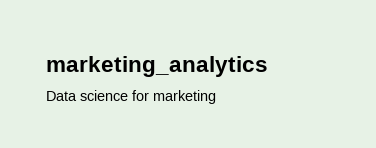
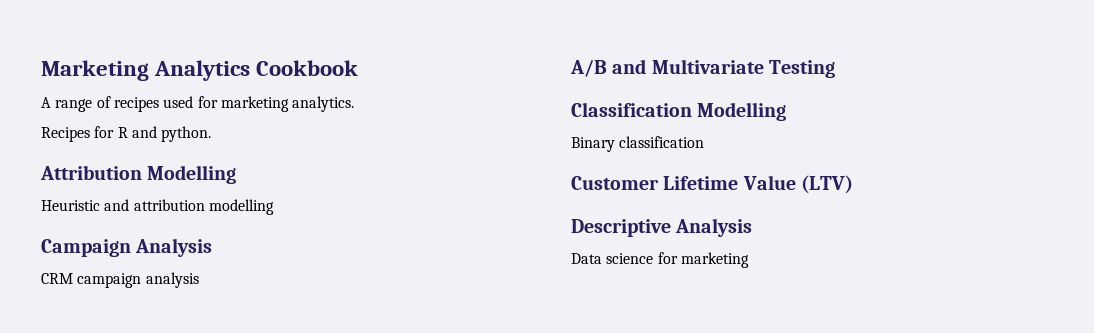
[46,56,268,77] marketing_analytics -> [41,60,359,81] [41,96,355,112] [41,126,212,142] [40,165,237,184] [41,199,274,215] [41,238,213,257] [41,272,199,288] [570,59,836,78] [571,102,787,121] [571,136,705,152] [571,175,854,194] [571,218,753,237] Marketing Analytics Cookbook // A range of recipes used for marketing analytics. // Recipes for R and python. // Attribution Modelling // Heuristic and attribution modelling // Campaign Analysis // CRM campaign analysis // A/B and Multivariate Testing // Classification Modelling // Binary classification // Customer Lifetime Value (LTV) // Descriptive Analysis

